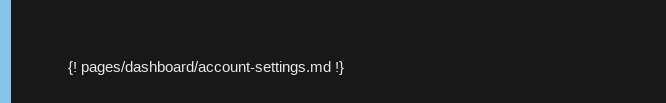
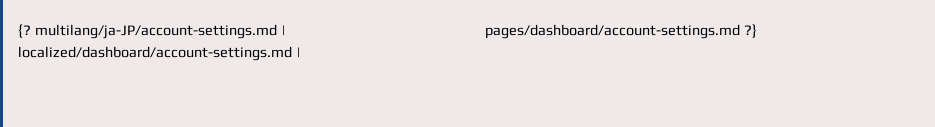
[68,61,345,75] {! pages/dashboard/account-settings.md !} -> [18,24,286,39] [18,46,301,61] [485,24,757,39] {? multilang/ja-JP/account-settings.md | localized/dashboard/account-settings.md | pages/dashboard/account-settings.md ?}

